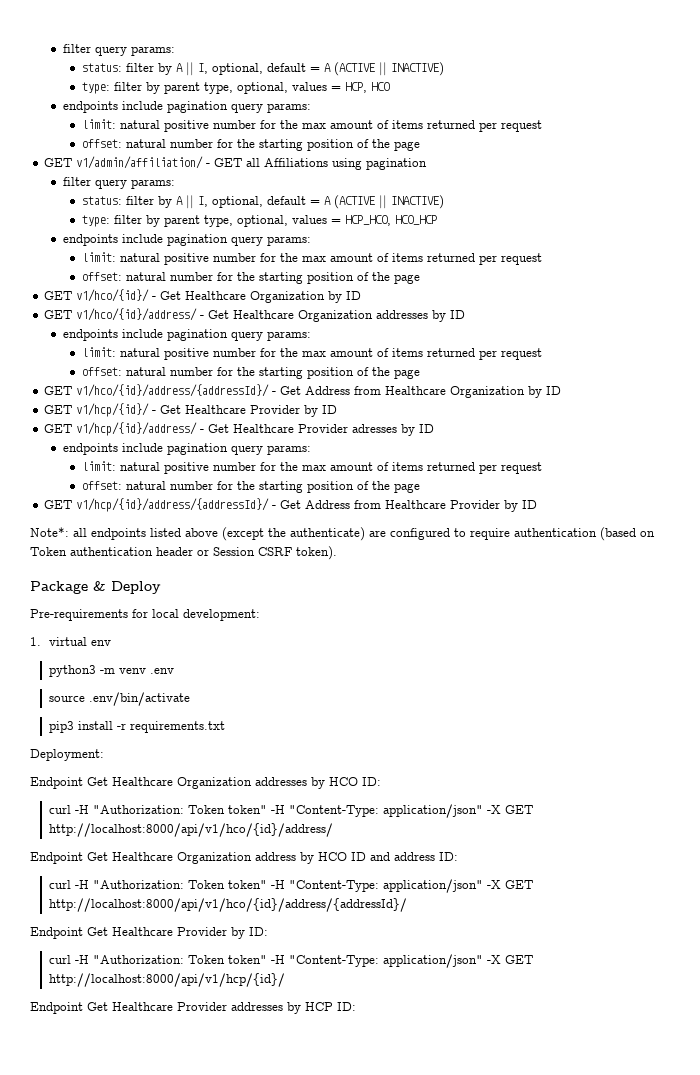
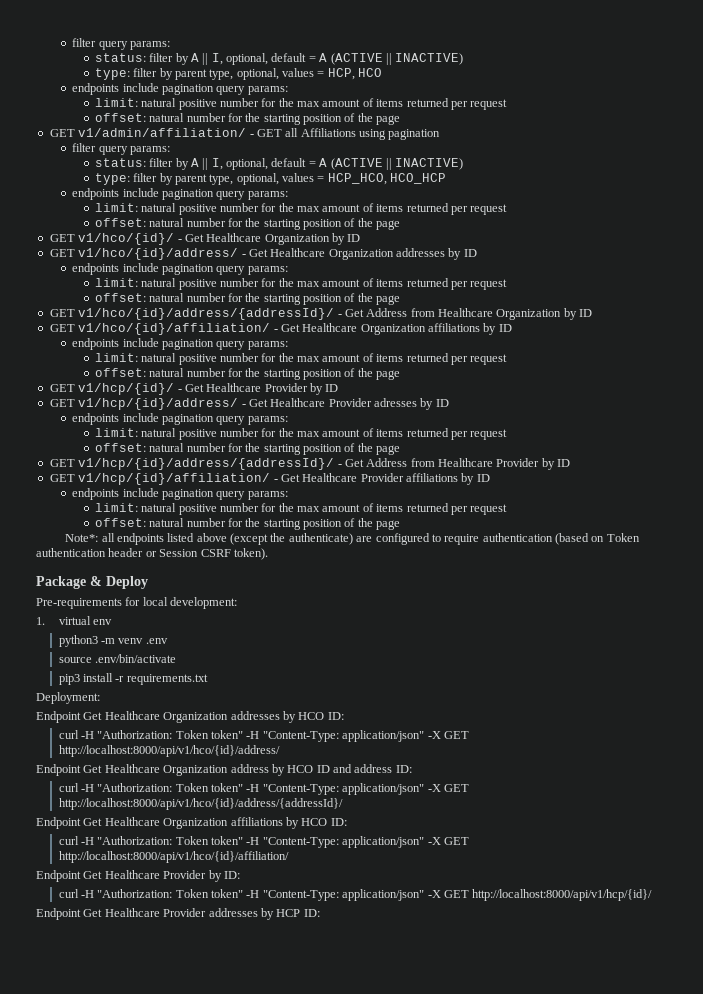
(562, 390) none -> [49,323,512,335] [72,338,288,350] [94,353,508,365] [94,368,401,380] // GET v1/hco/{id}/affiliation/ - Get Healthcare Organization affiliations by ID // endpoints include pagination query params: // limit: natural positive number for the max amount of items returned per request // offset: natural number for the starting position of the page
(538, 504) none -> [49,473,490,485] [72,488,288,500] [94,503,508,515] [94,518,401,530] // GET v1/hcp/{id}/affiliation/ - Get Healthcare Provider affiliations by ID // endpoints include pagination query params: // limit: natural positive number for the max amount of items returned per request // offset: natural number for the starting position of the page
(407, 905) none -> [36,817,347,829] [58,836,469,848] [58,851,289,863] // Endpoint Get Healthcare Organization affiliations by HCO ID: // curl -H "Authorization: Token token" -H "Content-Type: application/json" -X GET http://localhost:8000/api/v1/hco/{id}/affiliation/

